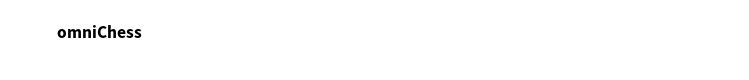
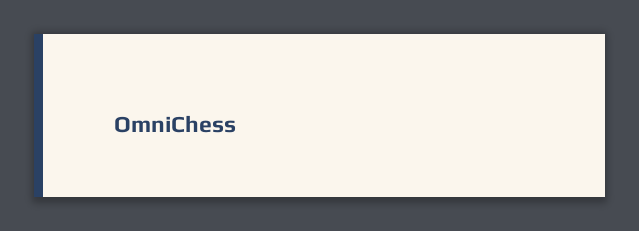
[57,25,142,38] omniChess -> [114,115,236,133] OmniChess

